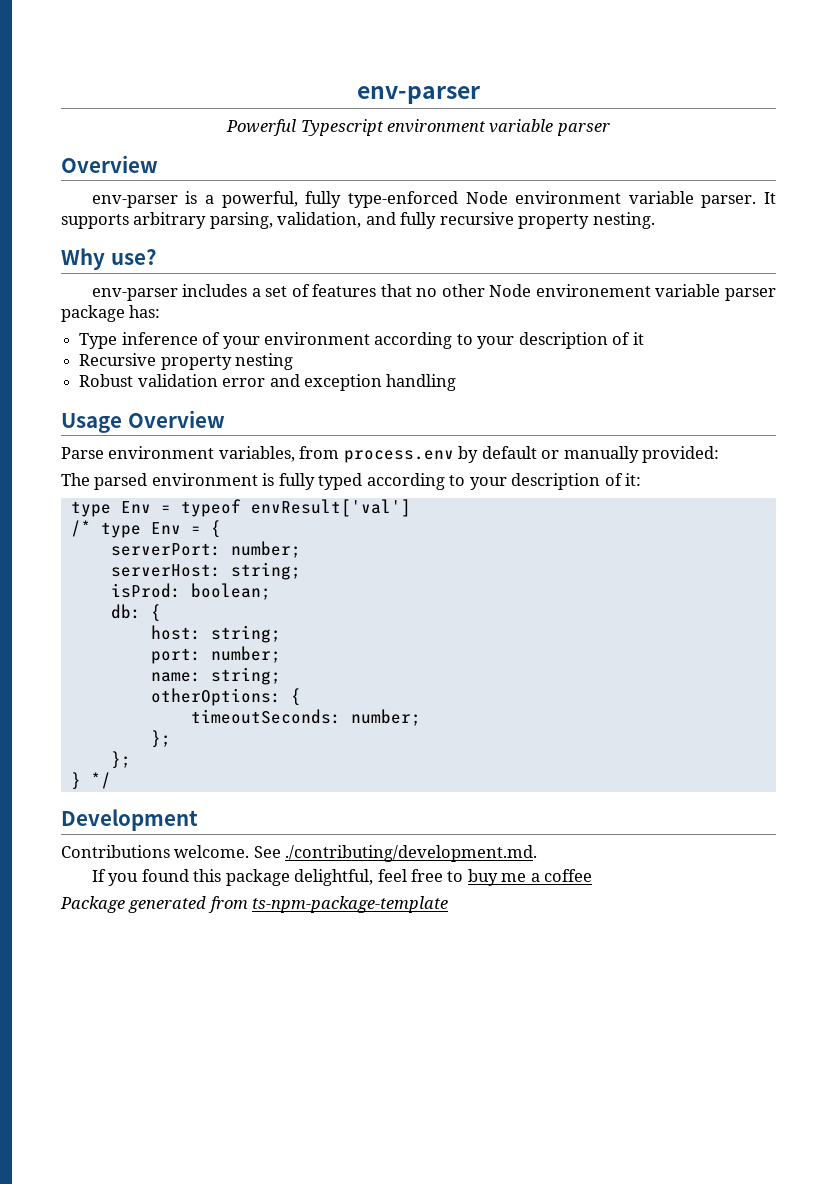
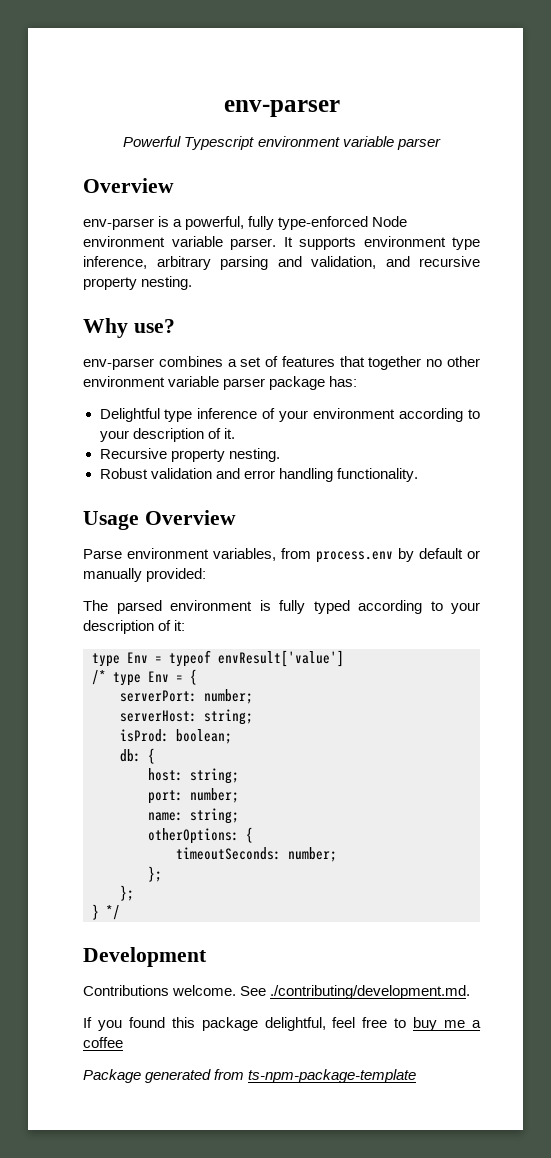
[133,212,273,229] arbitrary parsing, -> [363,236,480,250] [83,256,302,270] environment type inference, arbitrary parsing and
[400,212,437,229] fully -> (410, 261) none
[182,284,248,297] includes -> [158,356,223,367] combines
(412, 290) none -> [368,356,422,370] together
[489,284,651,297] Node environement -> [83,376,165,387] environment
[79,333,118,349] Type -> [99,408,193,422] Delightful type
[632,332,644,345] it -> [223,428,235,439] it.
[235,353,294,370] nesting -> [228,448,280,462] nesting.
[222,374,382,391] error and exception -> [215,468,275,479] and error
(457, 382) none -> [336,468,418,482] functionality.
[250,499,411,517] envResult['val'] -> [218,650,344,667] envResult['value']

